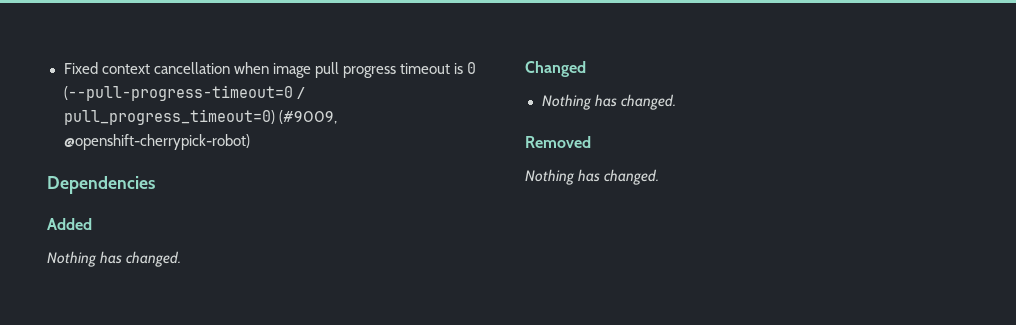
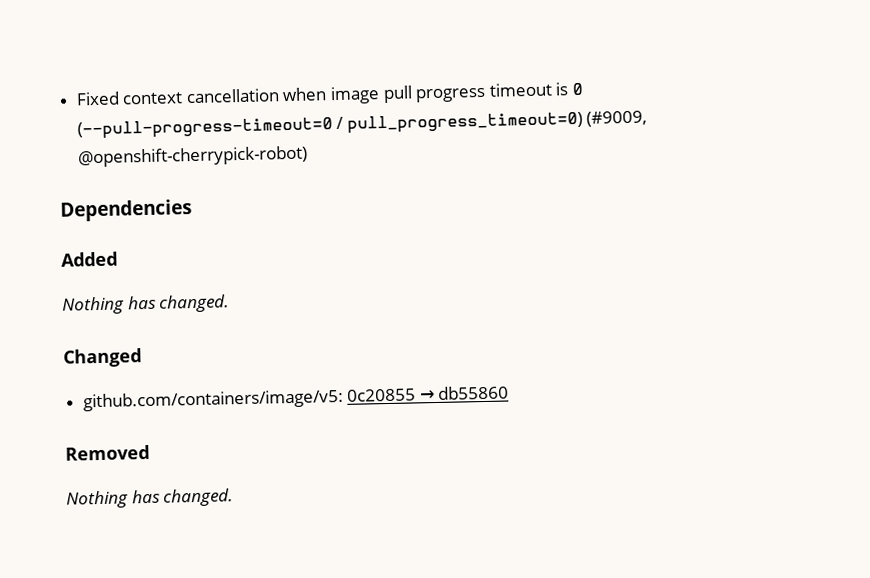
[541,94,676,110] Nothing has changed. -> [82,385,510,412] github.com/containers/image/v5: 0c20855 → db55860

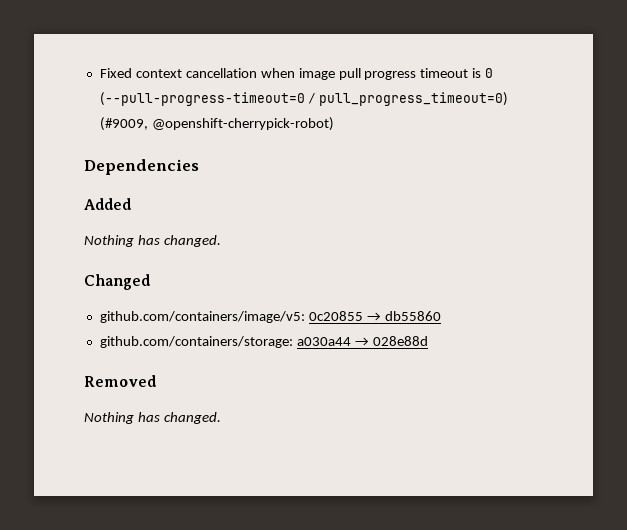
(510, 392) none -> [99,336,428,348] // github.com/containers/storage: a030a44 → 028e88d

